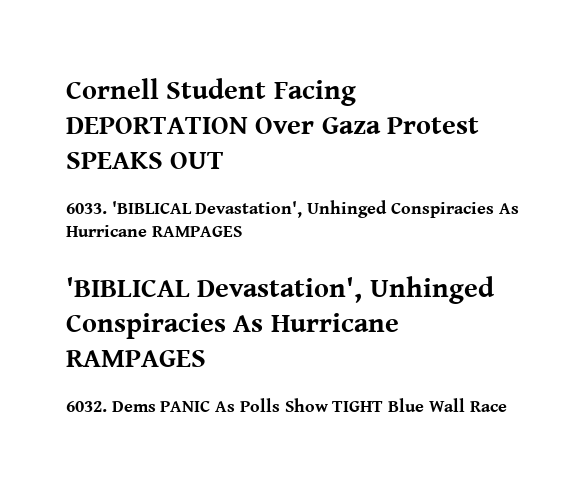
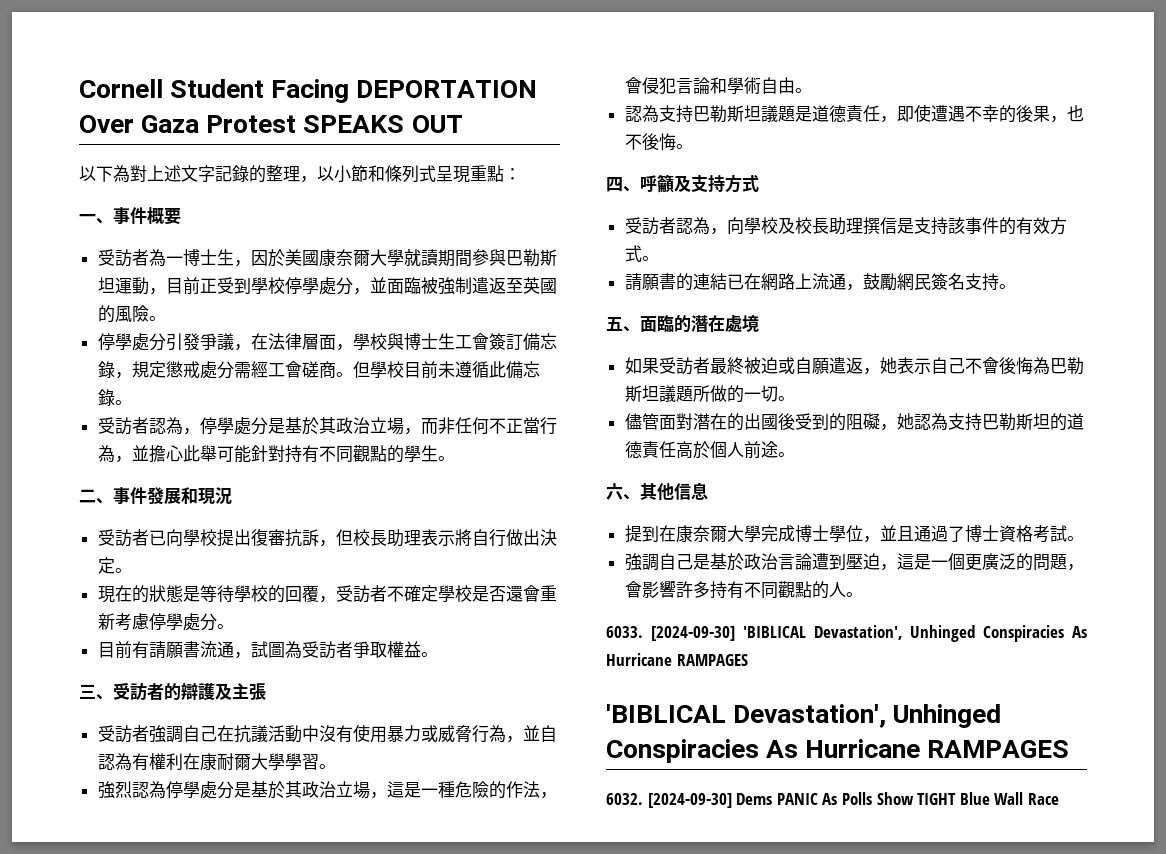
(225, 160) none -> [79,165,521,183] [79,207,181,225] [97,249,557,267] [97,277,557,295] [97,305,166,323] [97,333,557,351] [97,361,540,379] [97,389,132,406] [97,417,557,435] [97,445,455,463] [79,487,232,505] [97,529,557,547] [97,557,132,574] [97,585,557,603] [97,613,234,631] [97,641,438,659] [79,683,266,701] [97,724,557,743] [97,753,336,771] [97,781,557,799] [624,77,812,95] [624,104,1084,123] [624,133,693,150] [606,174,759,193] [624,217,1067,235] [624,245,659,262] [624,273,1016,291] [606,315,759,333] [624,357,1084,375] [624,385,795,403] [624,413,1084,431] [624,441,795,459] [606,482,708,501] [624,525,1084,543] [624,553,1084,571] [624,581,863,599] // 以下為對上述文字記錄的整理，以小節和條列式呈現重點： // 一、事件概要 // 受訪者為一博士生，因於美國康奈爾大學就讀期間參與巴勒斯坦運動，目前正受到學校停學處分，並面臨被強制遣返至英國的風險。 // 停學處分引發爭議，在法律層面，學校與博士生工會簽訂備忘錄，規定懲戒處分需經工會磋商。但學校目前未遵循此備忘錄。 // 受訪者認為，停學處分是基於其政治立場，而非任何不正當行為，並擔心此舉可能針對持有不同觀點的學生。 // 二、事件發展和現況 // 受訪者已向學校提出復審抗訴，但校長助理表示將自行做出決定。 // 現在的狀態是等待學校的回覆，受訪者不確定學校是否還會重新考慮停學處分。 // 目前有請願書流通，試圖為受訪者爭取權益。 // 三、受訪者的辯護及主張 // 受訪者強調自己在抗議活動中沒有使用暴力或威脅行為，並自認為有權利在康耐爾大學學習。 // 強烈認為停學處分是基於其政治立場，這是一種危險的作法，會侵犯言論和學術自由。 // 認為支持巴勒斯坦議題是道德責任，即使遭遇不幸的後果，也不後悔。 // 四、呼籲及支持方式 // 受訪者認為，向學校及校長助理撰信是支持該事件的有效方式。 // 請願書的連結已在網路上流通，鼓勵網民簽名支持。 // 五、面臨的潛在處境 // 如果受訪者最終被迫或自願遣返，她表示自己不會後悔為巴勒斯坦議題所做的一切。 // 儘管面對潛在的出國後受到的阻礙，她認為支持巴勒斯坦的道德責任高於個人前途。 // 六、其他信息 // 提到在康奈爾大學完成博士學位，並且通過了博士資格考試。 // 強調自己是基於政治言論遭到壓迫，這是一個更廣泛的問題，會影響許多持有不同觀點的人。
(107, 208) none -> [650,626,735,641] [2024-09-30]
(107, 406) none -> [647,793,732,808] [2024-09-30]

